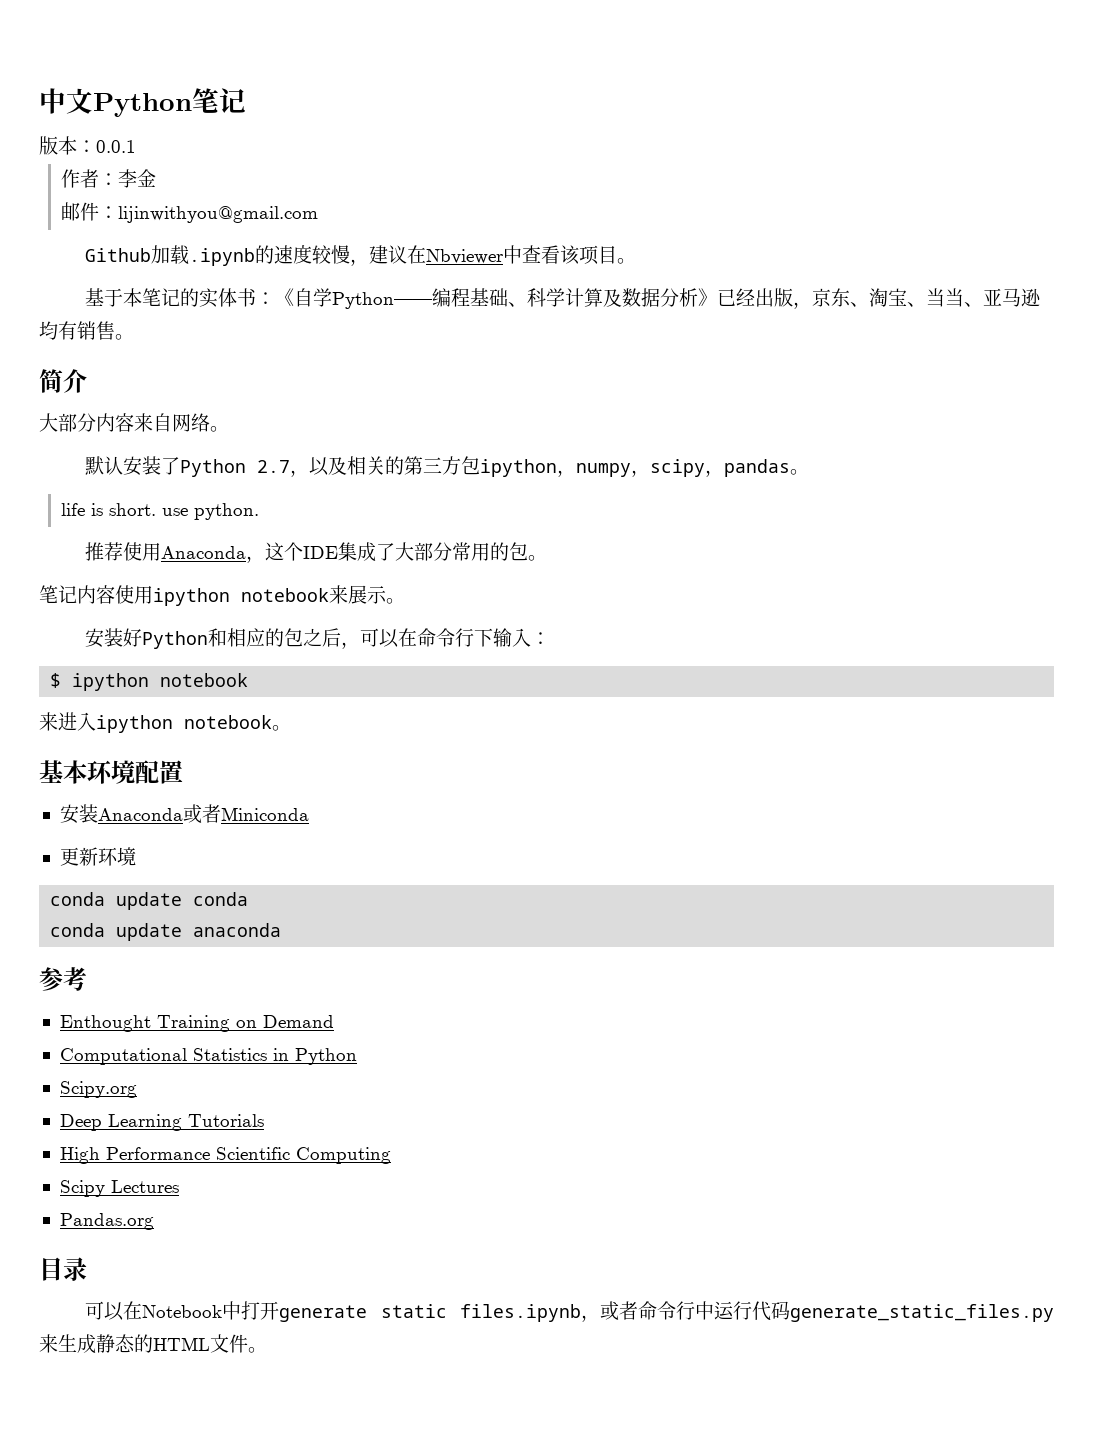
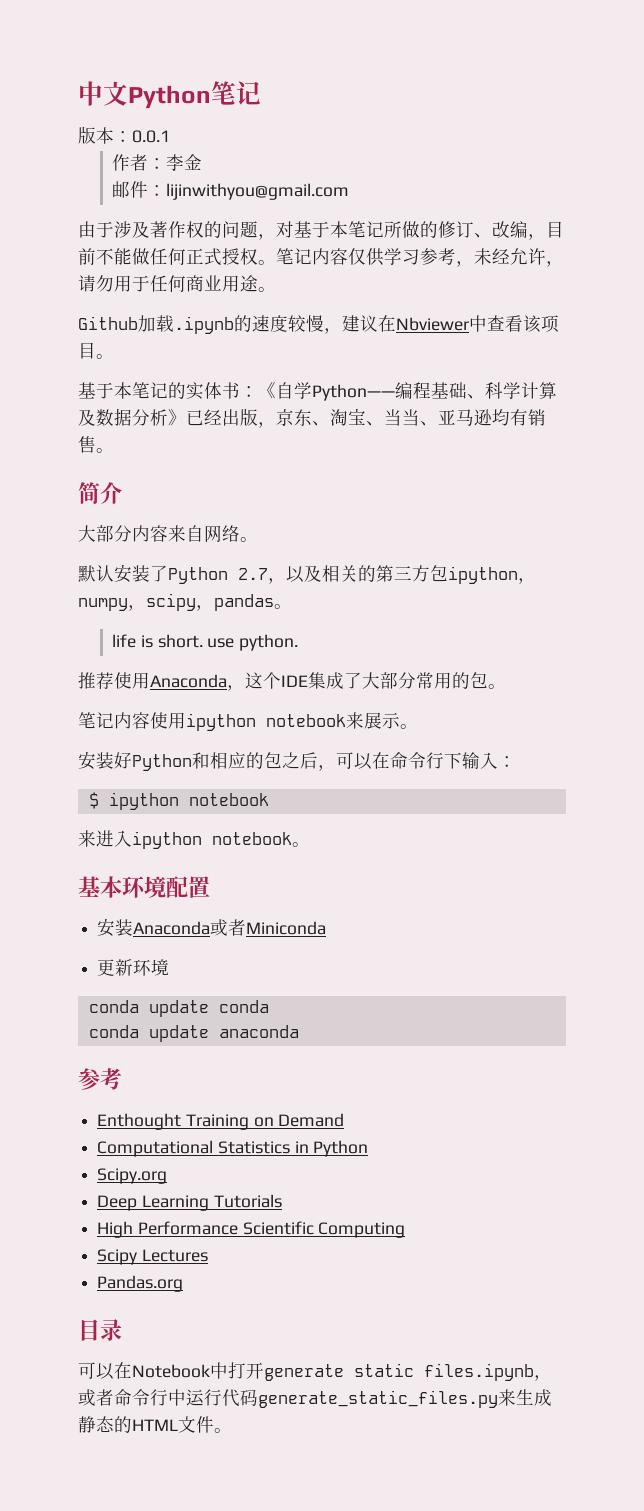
(319, 214) none -> [78,221,564,240] [78,248,564,267] [78,275,276,292] // 由于涉及著作权的问题，对基于本笔记所做的修订、改编，目前不能做任何正式授权。笔记内容仅供学习参考，未经允许，请勿用于任何商业用途。

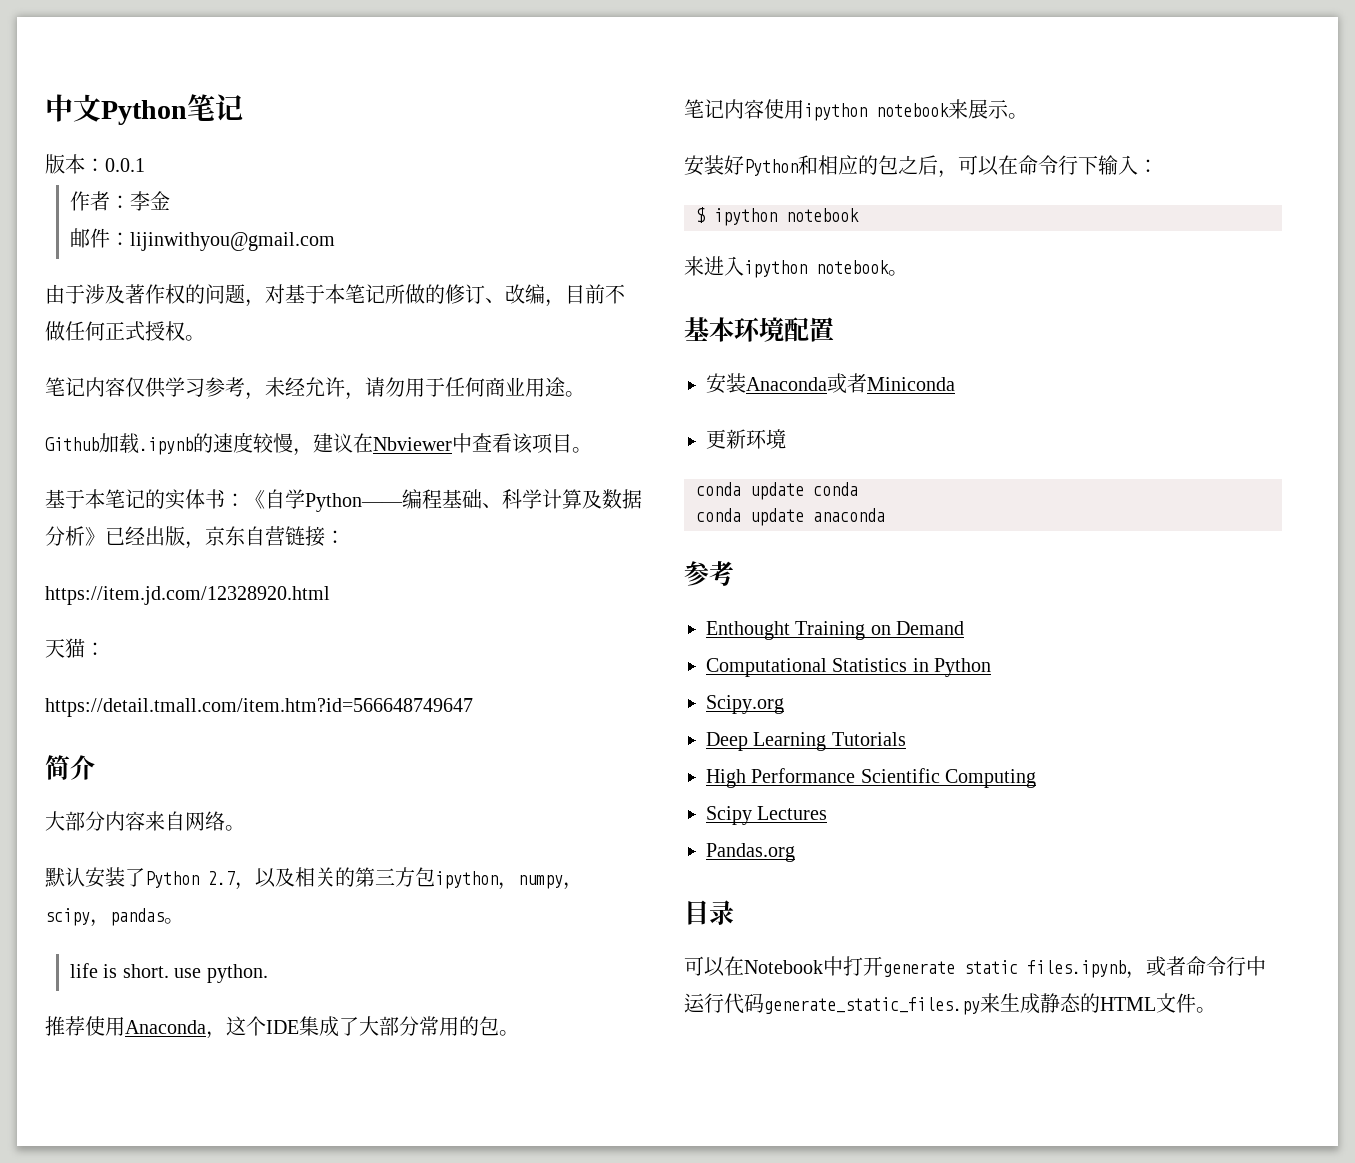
[114,248,132,265] 能 -> (625, 294) none
(276, 262) none -> (205, 338) //
[312,408,546,426] [78,436,114,453] 、淘宝、当当、亚马逊均有销售。 -> [245,526,345,547] [45,586,330,605] [45,638,105,658] [45,698,473,717] 自营链接： // https://item.jd.com/12328920.html // 天猫： // https://detail.tmall.com/item.htm?id=566648749647

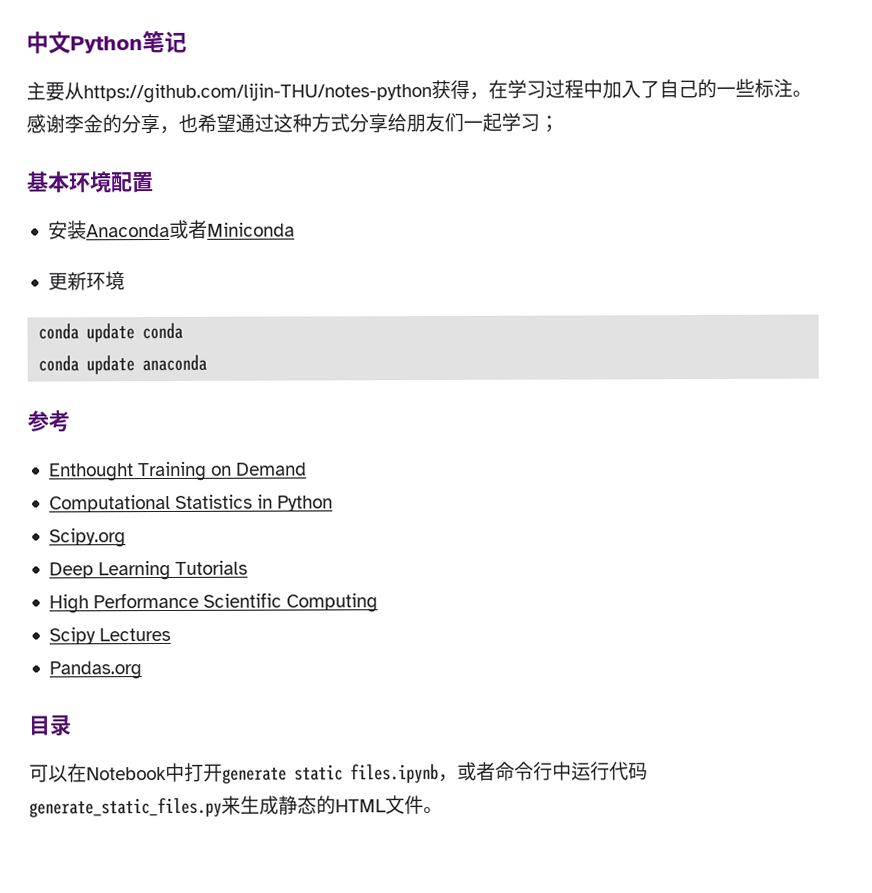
[45,154,145,174] [70,191,171,211] [70,228,336,251] [45,284,625,307] [45,321,205,341] [45,377,585,400] [45,432,592,456] [45,489,642,512] [45,526,345,549] [45,586,330,605] [45,638,105,658] [45,698,473,717] [45,755,95,780] [45,811,245,831] [45,867,583,890] [45,908,184,927] [70,963,268,983] [45,1016,519,1039] [684,99,1028,121] [684,155,1158,178] [696,207,859,226] [684,256,908,278] 版本：0.0.1 // 作者：李金 // 邮件：lijinwithyou@gmail.com // 由于涉及著作权的问题，对基于本笔记所做的修订、改编，目前不做任何正式授权。 // 笔记内容仅供学习参考，未经允许，请勿用于任何商业用途。 // Github加载.ipynb的速度较慢，建议在Nbviewer中查看该项目。 // 基于本笔记的实体书：《自学Python——编程基础、科学计算及数据分析》已经出版，京东自营链接： // https://item.jd.com/12328920.html // 天猫： // https://detail.tmall.com/item.htm?id=566648749647 // 简介 // 大部分内容来自网络。 // 默认安装了Python 2.7，以及相关的第三方包ipython，numpy，scipy，pandas。 // life is short. use python. // 推荐使用Anaconda，这个IDE集成了大部分常用的包。 // 笔记内容使用ipython notebook来展示。 // 安装好Python和相应的包之后，可以在命令行下输入： // $ ipython notebook // 来进入ipython notebook。 -> [26,78,812,104] [26,112,559,135] 主要从https://github.com/lijin-THU/notes-python获得，在学习过程中加入了自己的一些标注。感谢李金的分享，也希望通过这种方式分享给朋友们一起学习；

